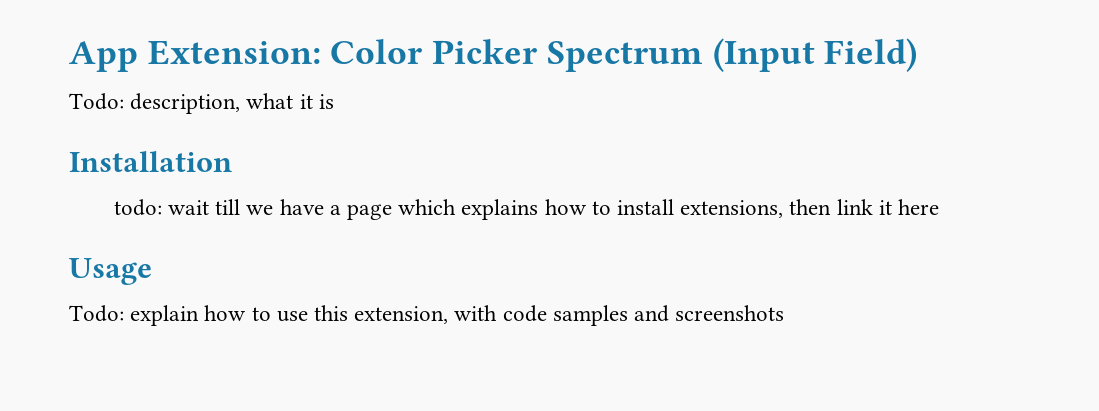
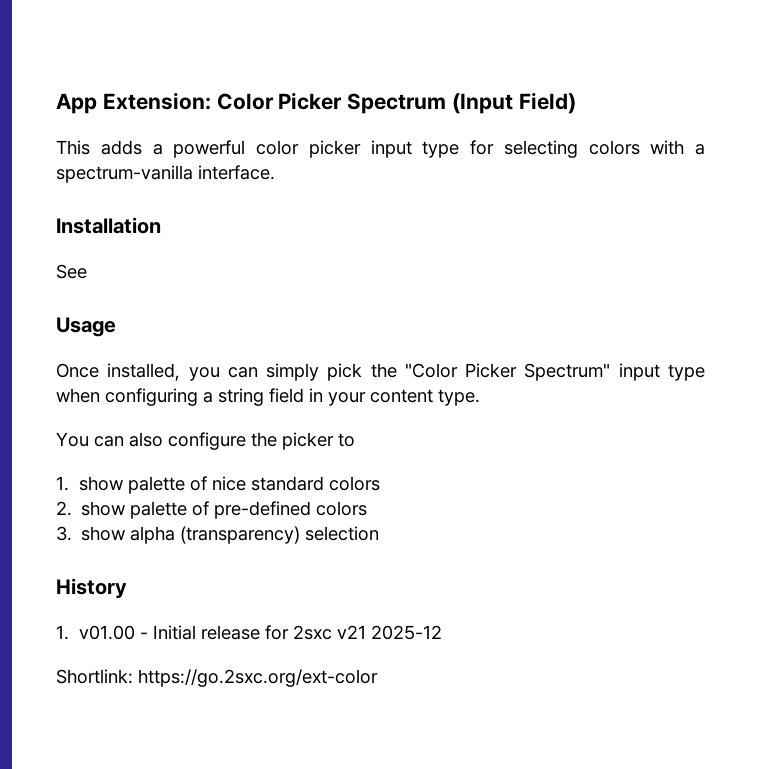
[69,93,334,114] [69,151,232,172] [113,199,940,220] [69,258,152,285] [69,305,785,326] Todo: description, what it is // Installation // todo: wait till we have a page which explains how to install extensions, then link it here // Usage // Todo: explain how to use this extension, with code samples and screenshots -> [56,140,705,158] [56,165,275,183] [56,217,161,234] [56,264,87,279] [56,317,116,337] [56,363,705,381] [56,388,480,406] [56,432,355,450] [56,476,380,494] [56,501,368,519] [56,526,380,544] [56,578,127,599] [56,625,442,640] [56,669,378,687] This adds a powerful color picker input type for selecting colors with a spectrum-vanilla interface. // Installation // See // Usage // Once installed, you can simply pick the "Color Picker Spectrum" input type when configuring a string field in your content type. // You can also configure the picker to // 1. show palette of nice standard colors // 2. show palette of pre-defined colors // 3. show alpha (transparency) selection // History // 1. v01.00 - Initial release for 2sxc v21 2025-12 // Shortlink: https://go.2sxc.org/ext-color

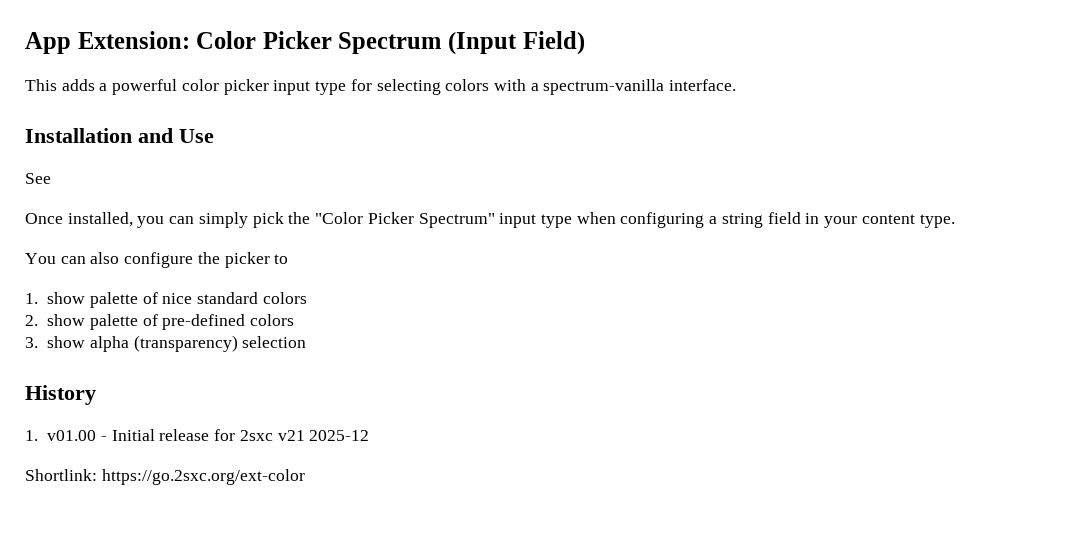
(161, 225) none -> [138,128,214,143] and Use
[56,317,116,337] // Usage -> (51, 178) none

